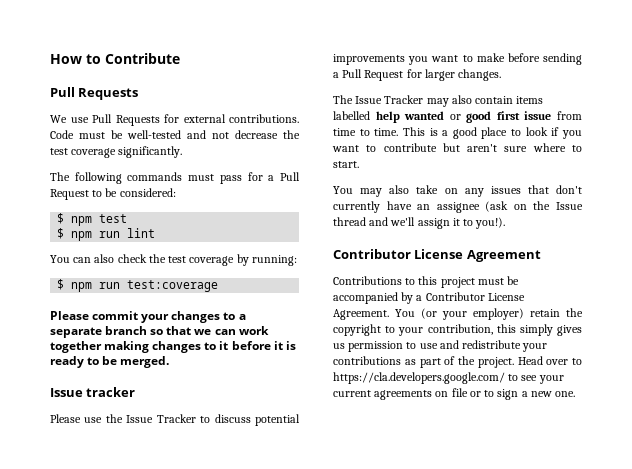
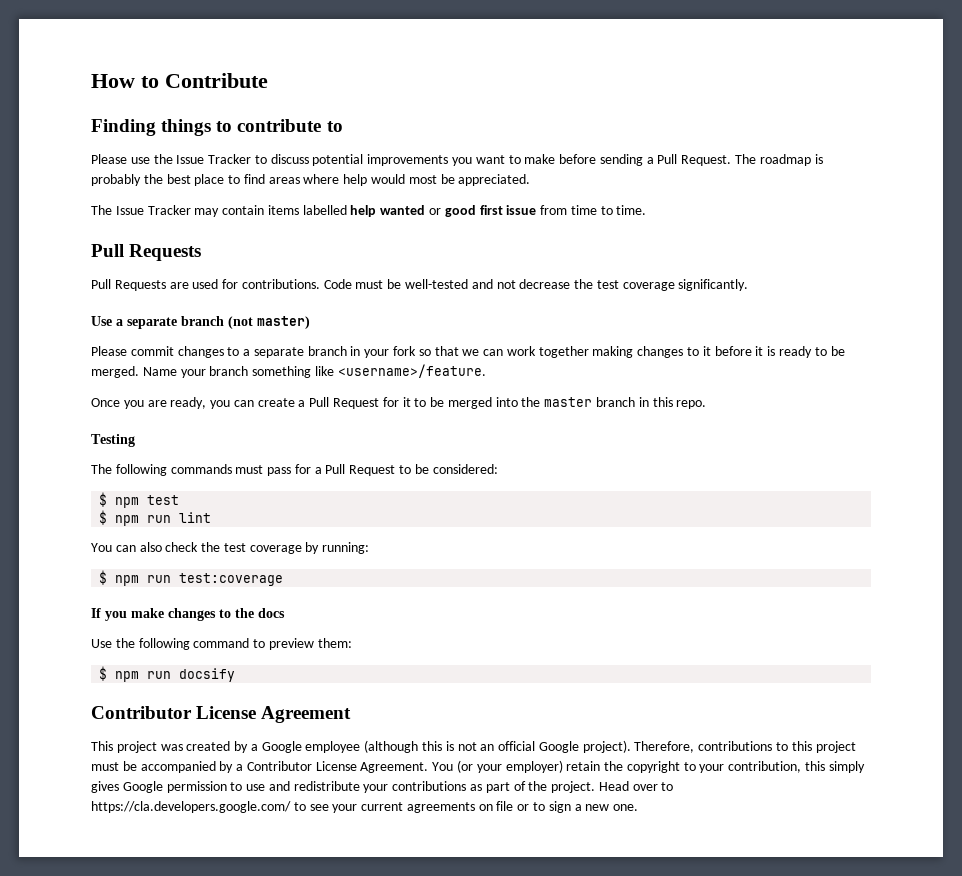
[50,87,139,100] [50,114,226,126] Pull Requests // We use Pull Requests for external -> [91,119,343,136] [91,154,823,166] [91,174,531,186] [91,205,647,217] [91,244,202,261] [91,279,239,291] Finding things to contribute to // Please use the Issue Tracker to discuss potential improvements you want to make before sending a Pull Request. The roadmap is probably the best place to find areas where help would most be appreciated. // The Issue Tracker may contain items labelled help wanted or good first issue from time to time. // Pull Requests // Pull Requests are used for
(183, 152) none -> [91,316,310,329] [91,346,845,358] [91,364,486,378] [91,397,707,409] [91,434,135,447] // Use a separate branch (not master) // Please commit changes to a separate branch in your fork so that we can work together making changes to it before it is ready to be merged. Name your branch something like <username>/feature. // Once you are ready, you can create a Pull Request for it to be merged into the master branch in this repo. // Testing
[50,311,246,323] [50,326,269,338] [50,341,296,353] [50,356,170,368] [50,387,136,397] [50,414,300,426] [333,53,582,65] [333,69,502,81] [333,95,544,107] [333,111,582,123] [333,127,582,139] [332,143,582,152] [333,161,359,168] [333,185,582,197] [333,201,583,213] [333,217,506,229] [333,249,541,262] [333,276,402,285] Please commit your changes to a separate branch so that we can work together making changes to it before it is ready to be merged. // Issue tracker // Please use the Issue Tracker to discuss potential improvements you want to make before sending a Pull Request for larger changes. // The Issue Tracker may also contain items labelled help wanted or good first issue from time to time. This is a good place to look if you want to contribute but aren't sure where to start. // You may also take on any issues that don't currently have an assignee (ask on the Issue thread and we'll assign it to you!). // Contributor License Agreement // Contributions -> [91,608,285,621] [91,638,352,650] [99,666,236,682] [91,706,352,723] [91,740,773,753] If you make changes to the docs // Use the following command to preview them: // $ npm run docsify // Contributor License Agreement // This project was created by a Google employee (although this is not an official Google project). Therefore, contributions
[333,343,345,349] us -> [122,781,163,793] Google

